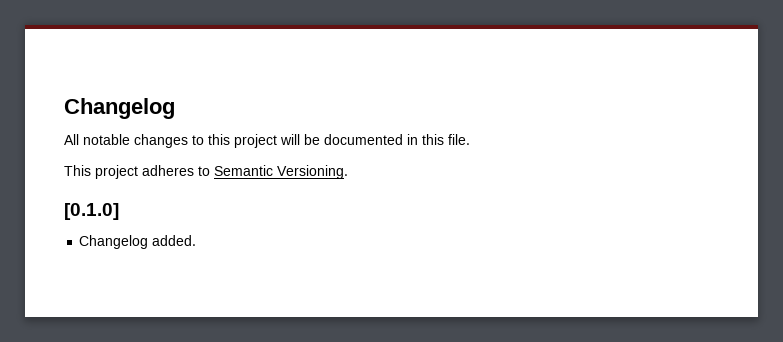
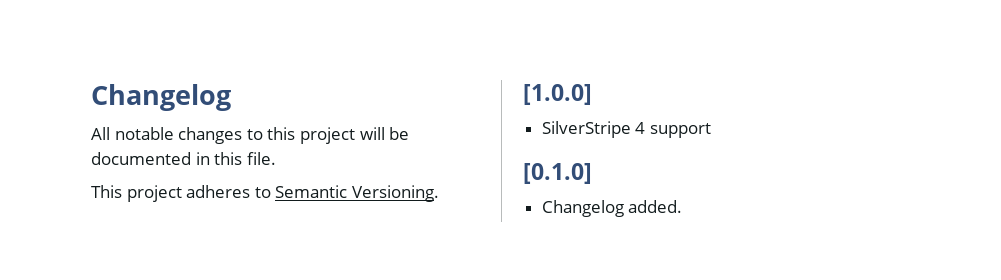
(348, 172) none -> [523,84,592,105] [541,121,711,138] // [1.0.0] // SilverStripe 4 support

